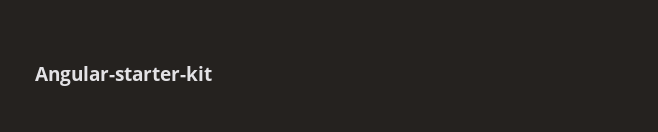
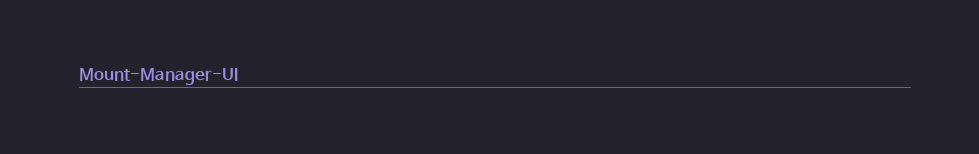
[35,66,212,86] Angular-starter-kit -> [79,68,238,85] Mount-Manager-UI

